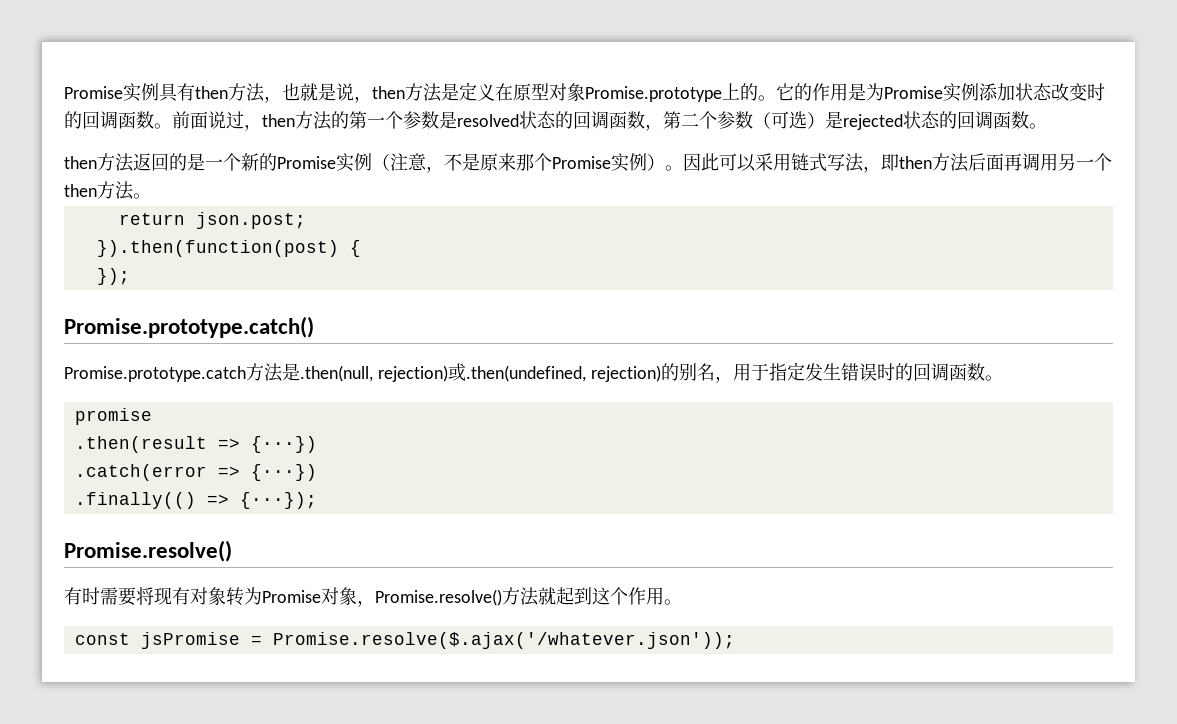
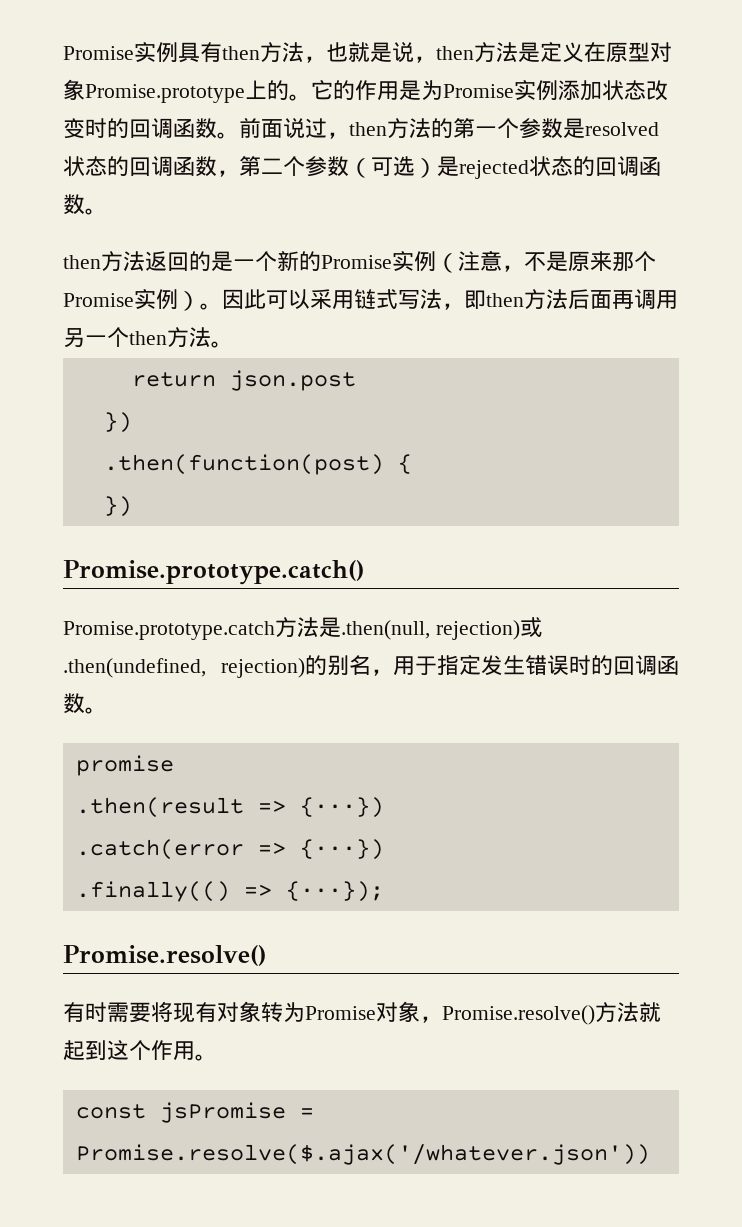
[195,212,306,229] [96,240,339,257] json.post; // }).then(function(post) -> [229,370,356,391] [103,412,132,433] [103,454,384,475] json.post // }) // .then(function(post)
[96,268,130,285] }); -> [103,496,132,517] })
[272,632,735,649] Promise.resolve($.ajax('/whatever.json')); -> [75,1144,650,1165] Promise.resolve($.ajax('/whatever.json'))

